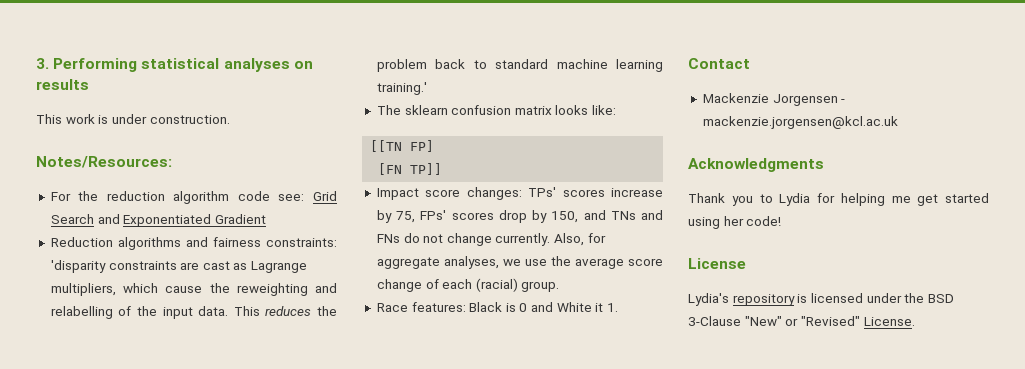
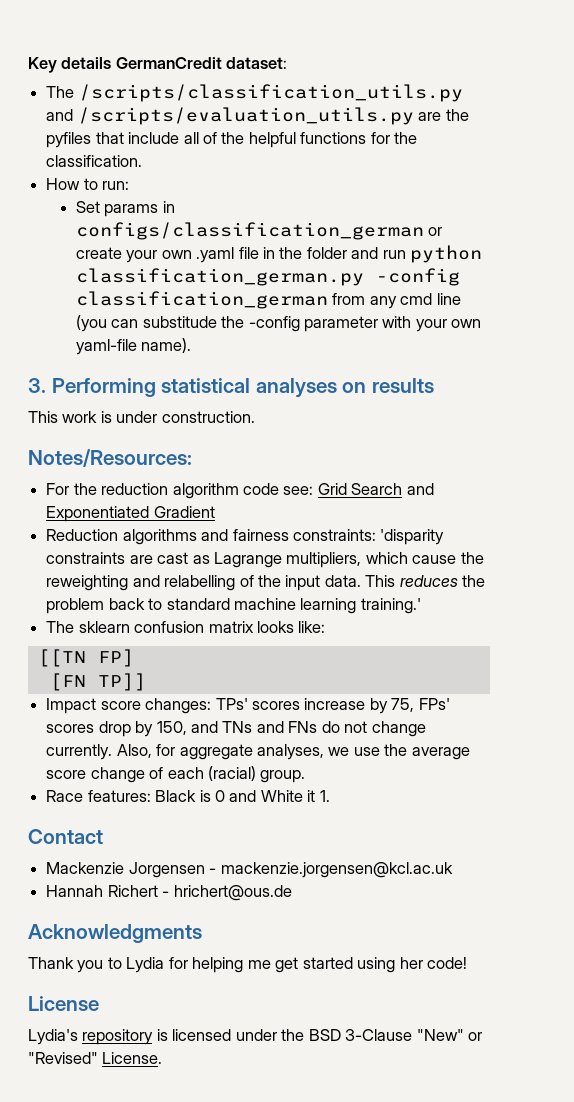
(36, 63) none -> [28,57,288,73] [46,84,463,102] [46,107,469,125] [46,132,418,148] [46,155,143,167] [46,178,130,190] [75,201,175,217] [75,222,443,240] [75,245,483,263] [75,268,460,286] [75,291,461,309] [75,315,482,332] [75,338,192,355] Key details GermanCredit dataset: // The /scripts/classification_utils.py and /scripts/evaluation_utils.py are the pyfiles that include all of the helpful functions for the classification. // How to run: // Set params in configs/classification_german or create your own .yaml file in the folder and run python classification_german.py -config classification_german from any cmd line (you can substitude the -config parameter with your own yaml-file name). //
(898, 122) none -> [46,885,292,901] // Hannah Richert - hrichert@ous.de

